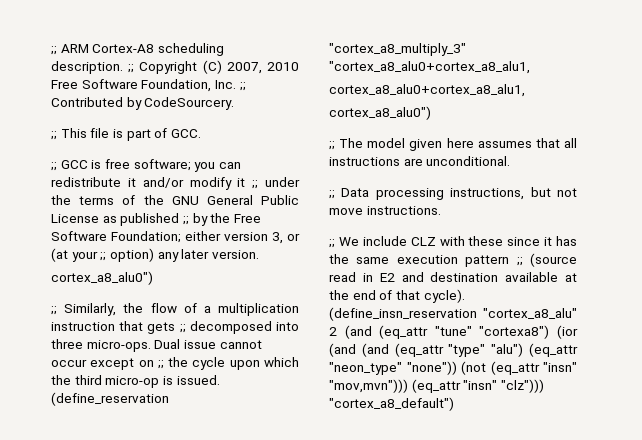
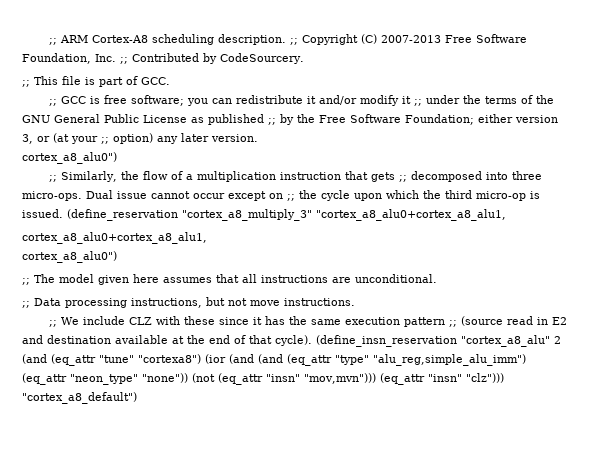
[226,62,299,74] 2007, 2010 -> [381,35,442,43] 2007-2013
[491,343,524,357] "alu") -> [373,354,526,366] "alu_reg,simple_alu_imm")

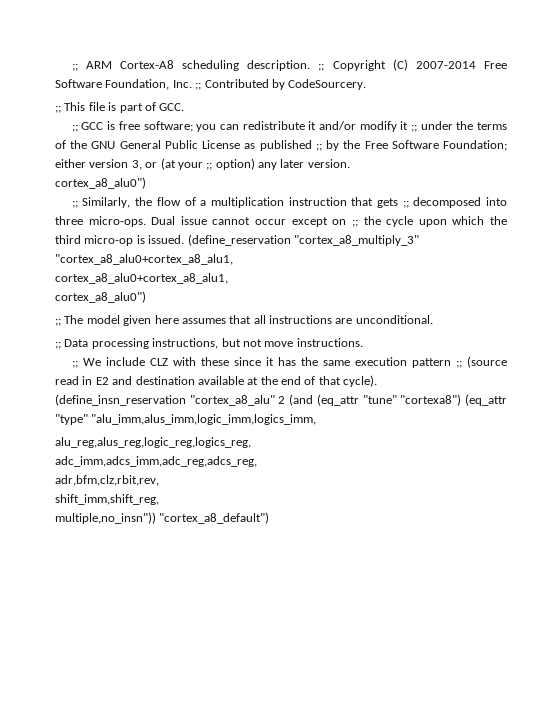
[381,35,442,43] 2007-2013 -> [415,61,476,69] 2007-2014
[205,354,526,366] [22,373,504,385] (ior (and (and (eq_attr "type" "alu_reg,simple_alu_imm") (eq_attr "neon_type" "none")) (not (eq_attr "insn" "mov,mvn"))) (eq_attr "insn" "clz"))) -> [465,394,508,406] [55,414,317,425] [55,437,251,448] [55,456,257,467] [55,475,159,486] [55,494,159,505] [55,512,156,524] (eq_attr "type" "alu_imm,alus_imm,logic_imm,logics_imm, // alu_reg,alus_reg,logic_reg,logics_reg, // adc_imm,adcs_imm,adc_reg,adcs_reg, // adr,bfm,clz,rbit,rev, // shift_imm,shift_reg, // multiple,no_insn"))

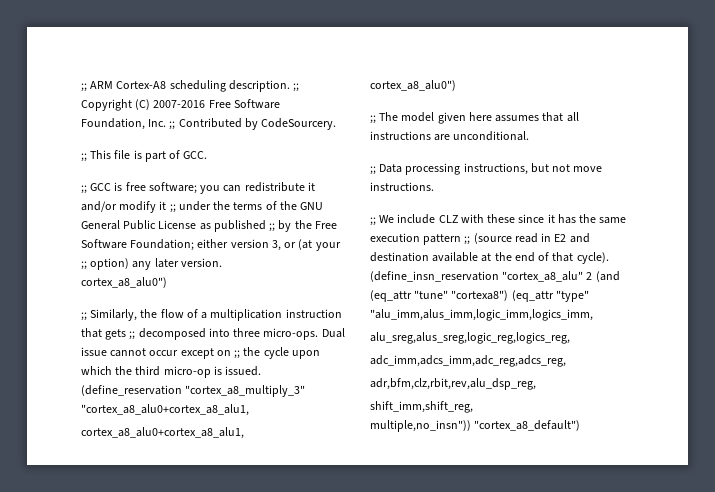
[415,61,476,69] 2007-2014 -> [153,100,206,108] 2007-2016
[55,437,251,448] alu_reg,alus_reg,logic_reg,logics_reg, -> [370,332,570,344] alu_sreg,alus_sreg,logic_reg,logics_reg,
[55,475,159,486] adr,bfm,clz,rbit,rev, -> [370,378,536,390] adr,bfm,clz,rbit,rev,alu_dsp_reg,

